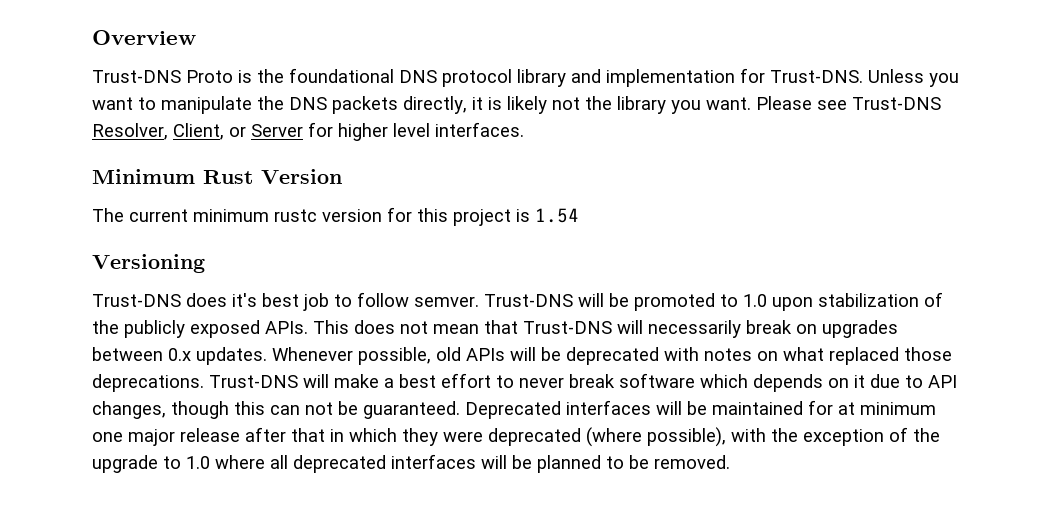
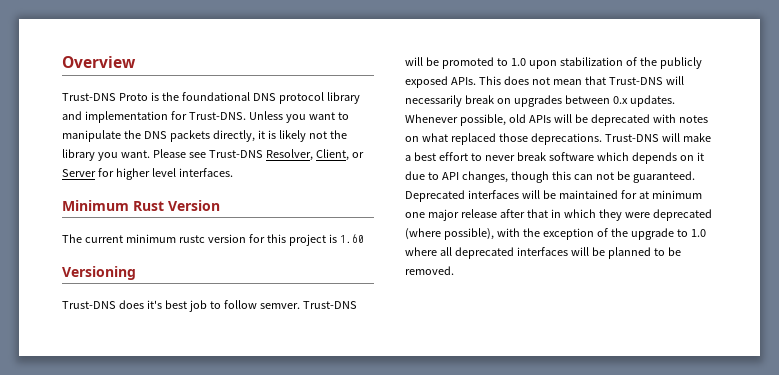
[535,208,579,223] 1.54 -> [339,234,364,243] 1.60

